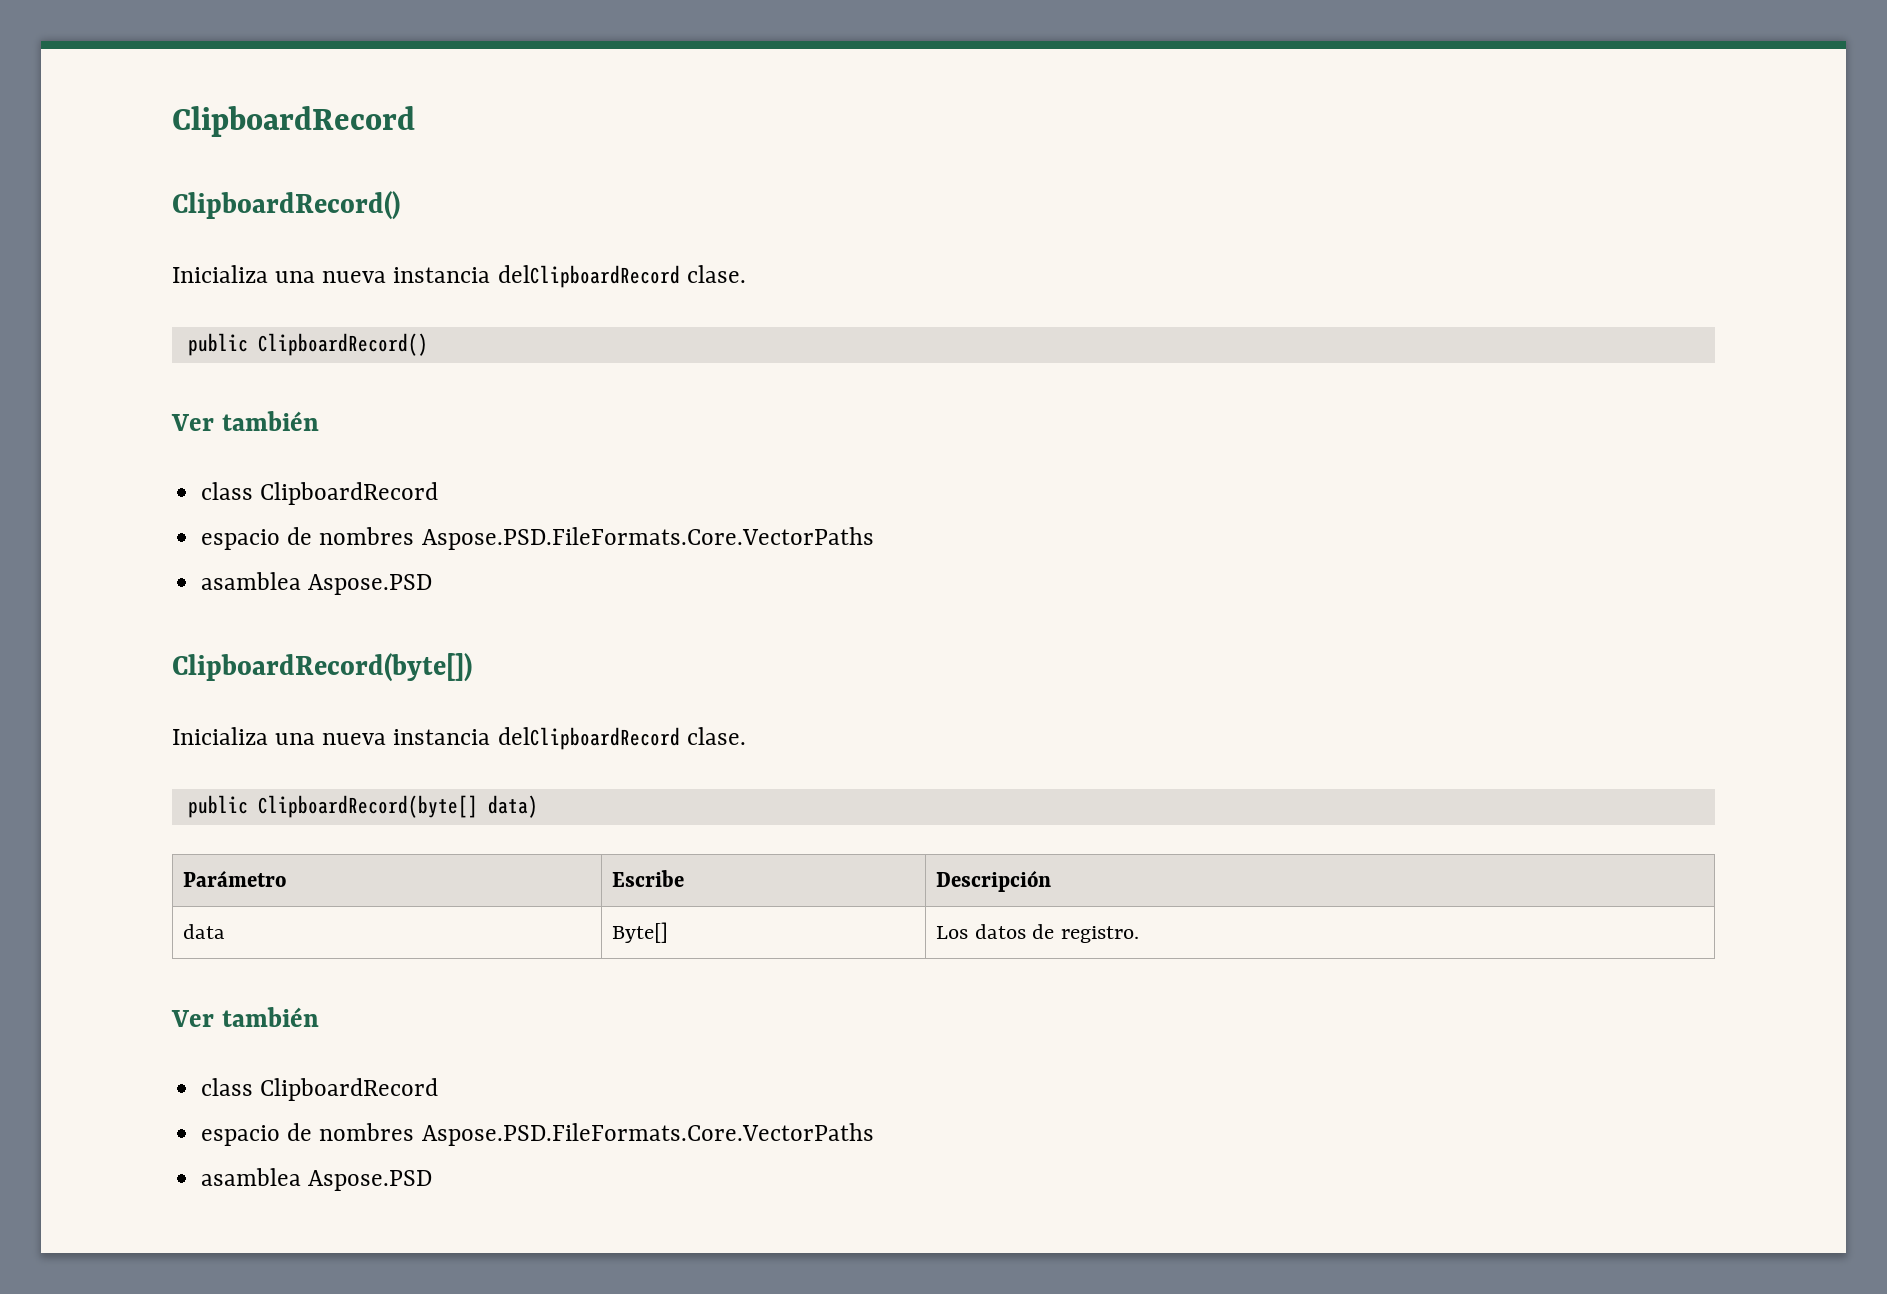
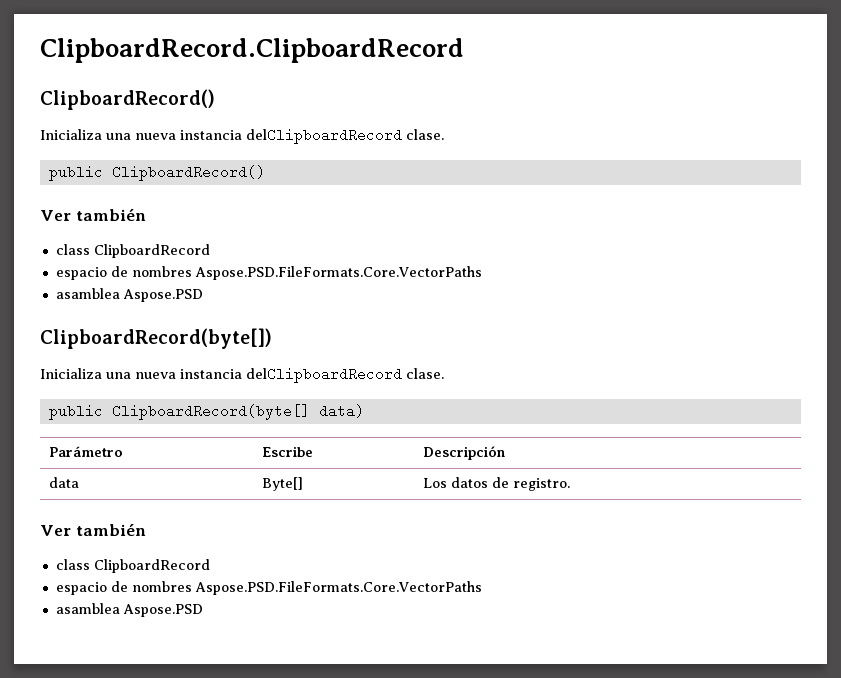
[172,106,415,137] ClipboardRecord -> [40,38,464,63] ClipboardRecord.ClipboardRecord

